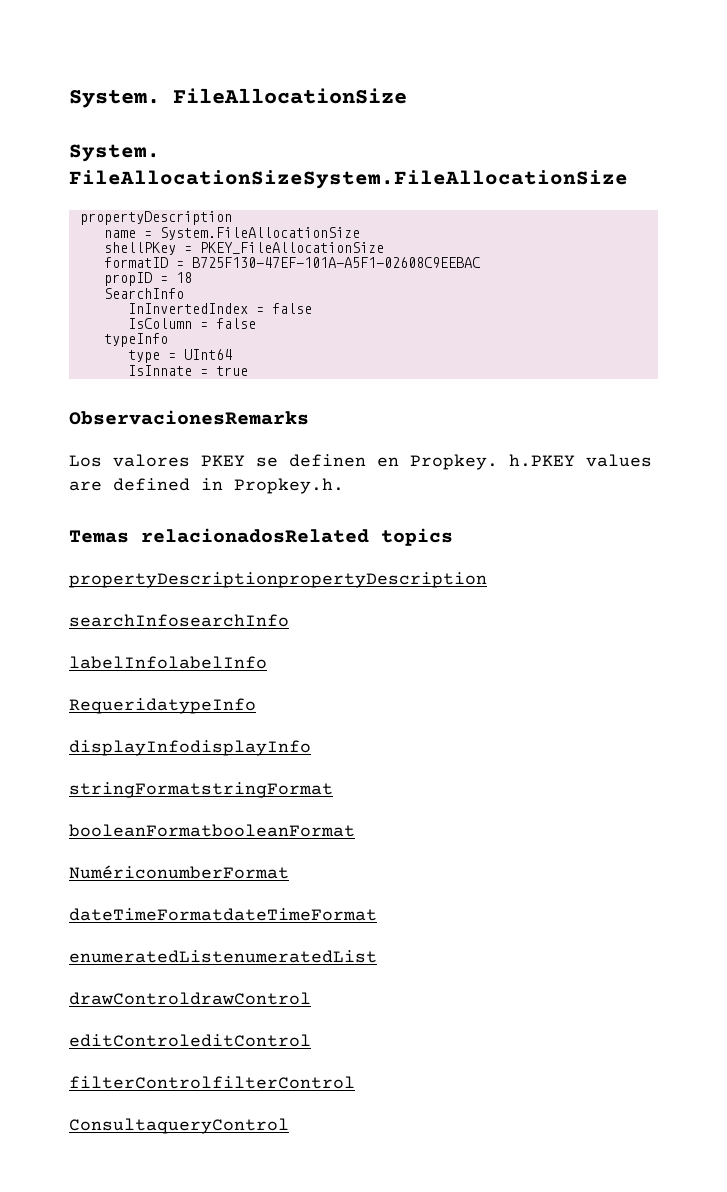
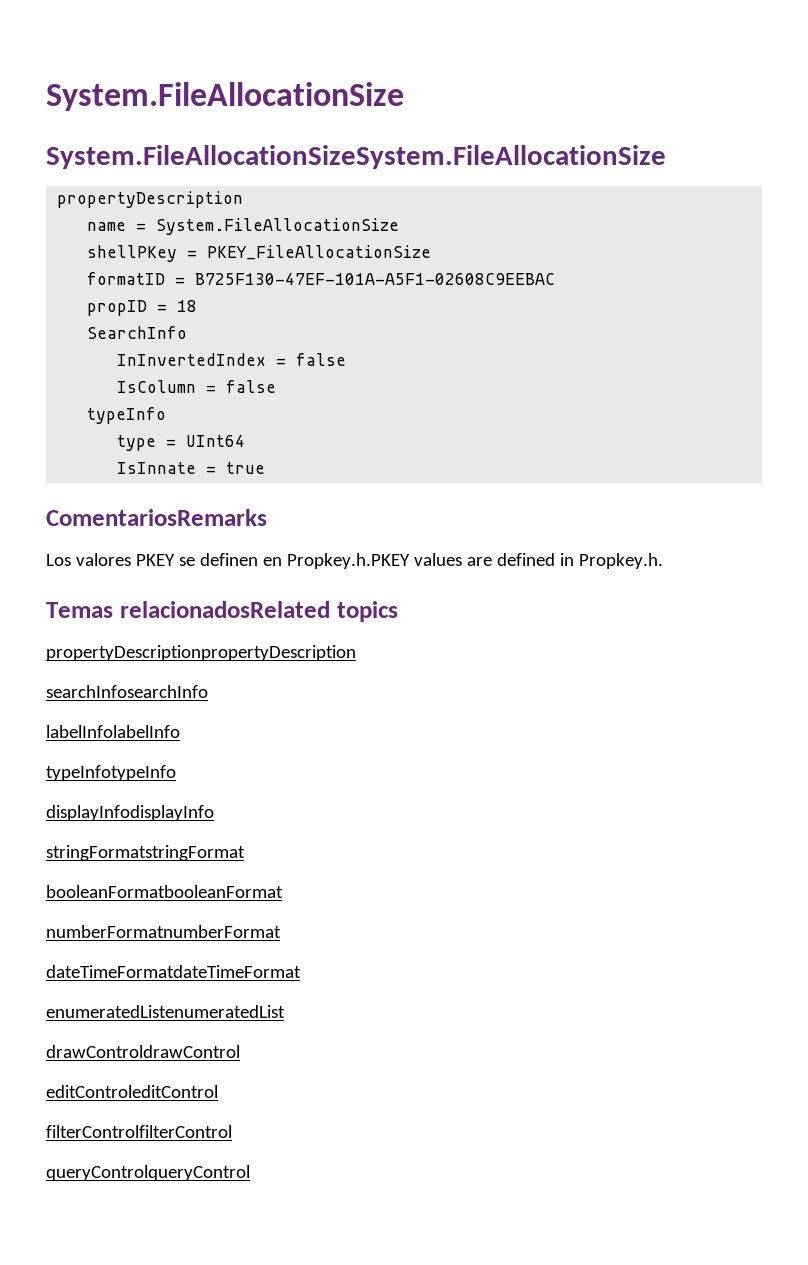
[69,88,407,108] [69,144,160,162] [69,170,628,189] System. FileAllocationSize // System. FileAllocationSizeSystem.FileAllocationSize -> [46,82,404,111] [46,145,666,169] System.FileAllocationSize // System.FileAllocationSizeSystem.FileAllocationSize
[69,410,309,425] ObservacionesRemarks -> [46,509,267,526] ComentariosRemarks
[410,454,575,470] Propkey. h.PKEY -> [286,553,410,569] Propkey.h.PKEY
[69,698,256,714] RequeridatypeInfo -> [46,765,176,781] typeInfotypeInfo
[69,865,289,879] NumériconumberFormat -> [46,925,281,938] numberFormatnumberFormat
[69,1118,289,1134] ConsultaqueryControl -> [46,1165,250,1181] queryControlqueryControl

